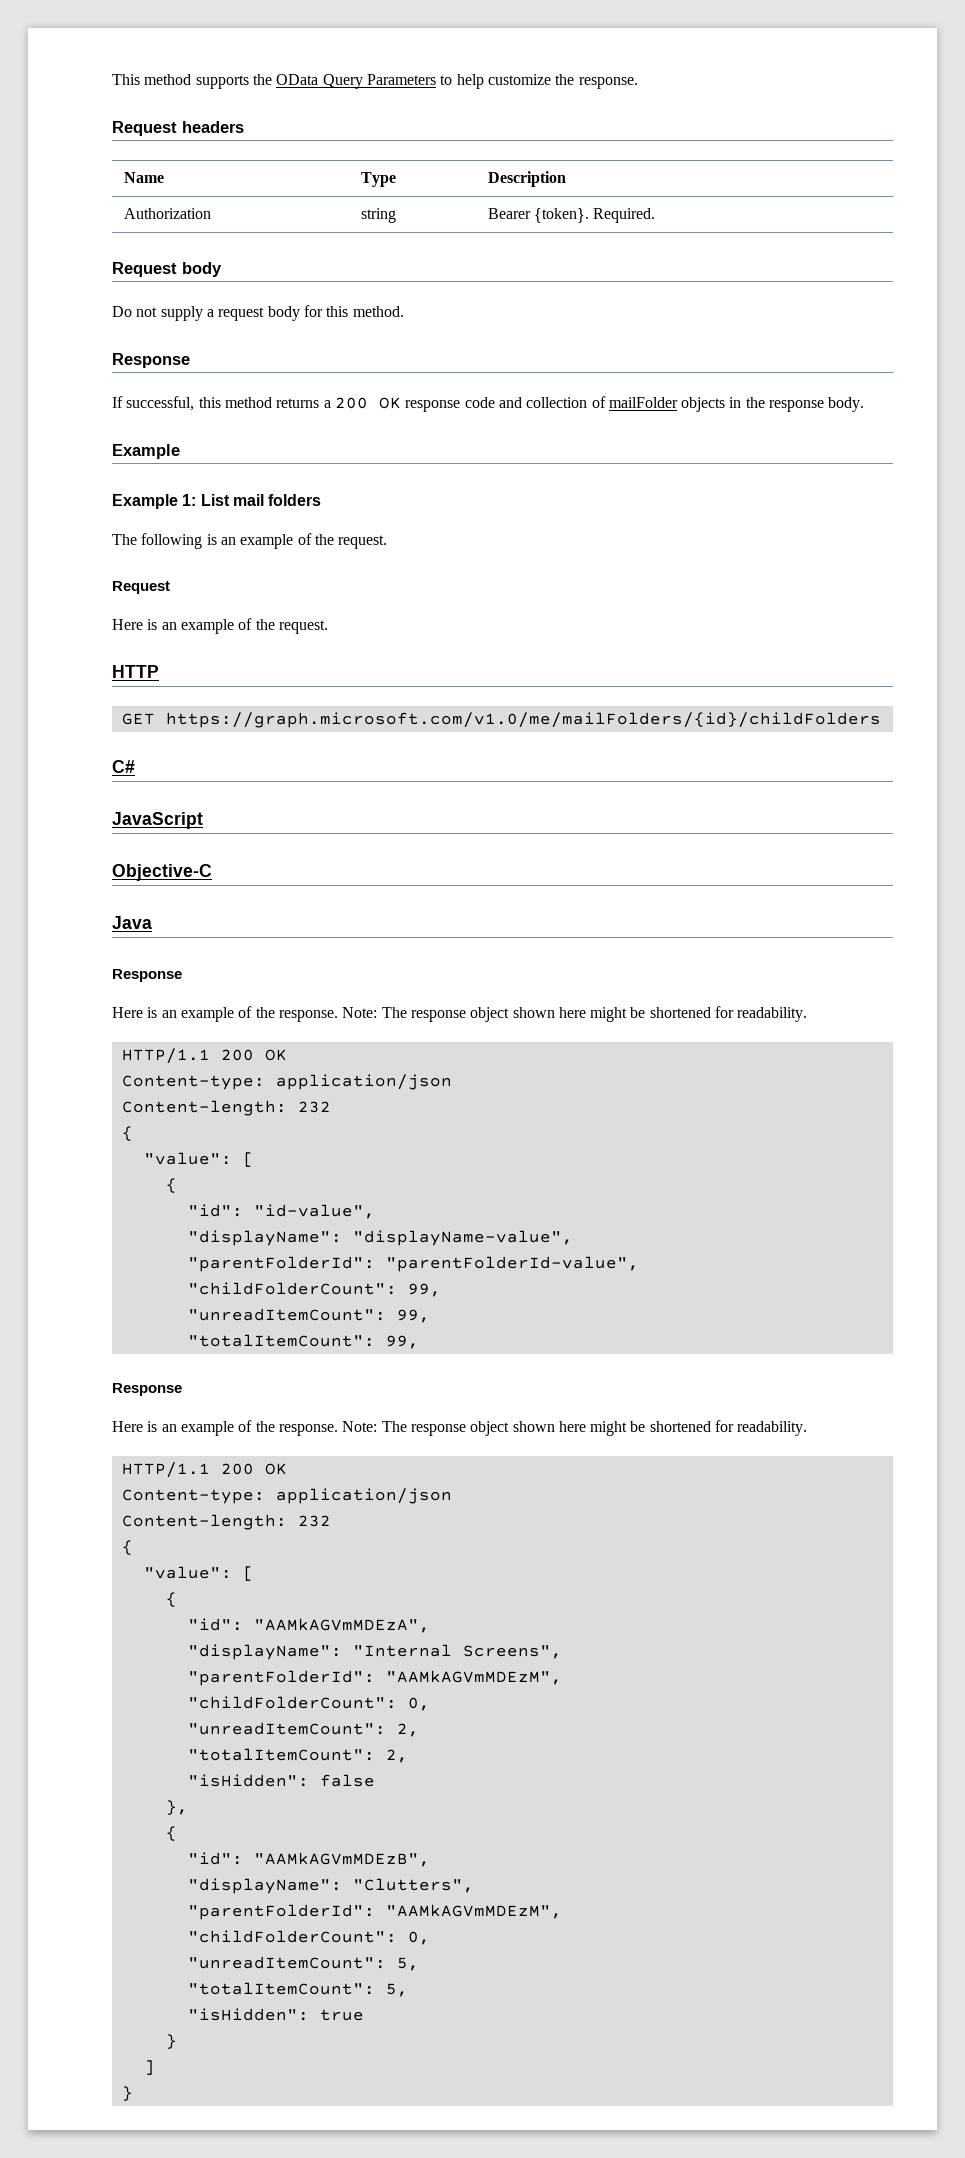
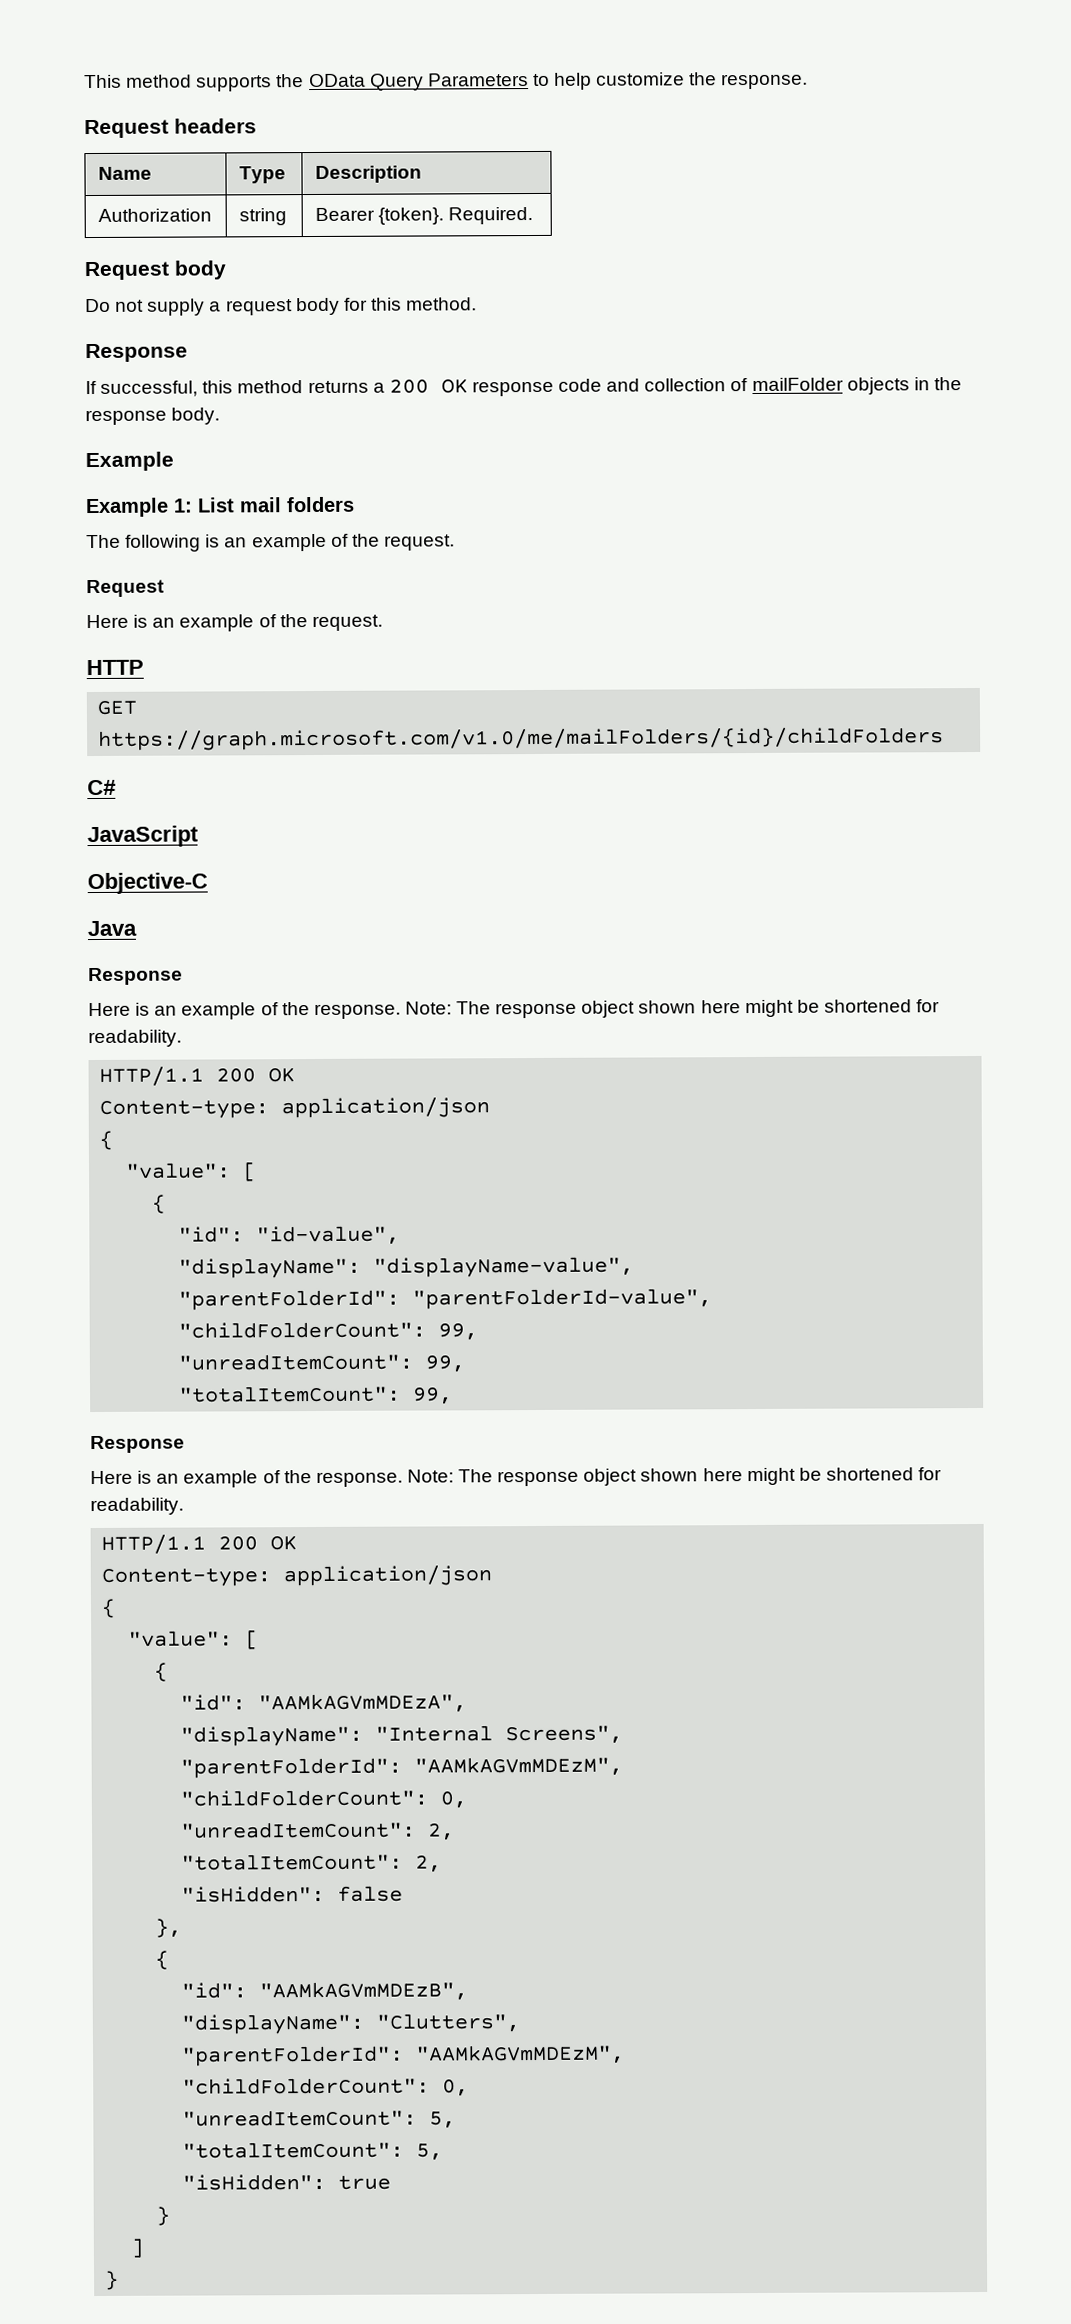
[121,1100,331,1116] // Content-length: 232 -> (491, 1108) none
[121,1514,331,1530] // Content-length: 232 -> (493, 1576) none

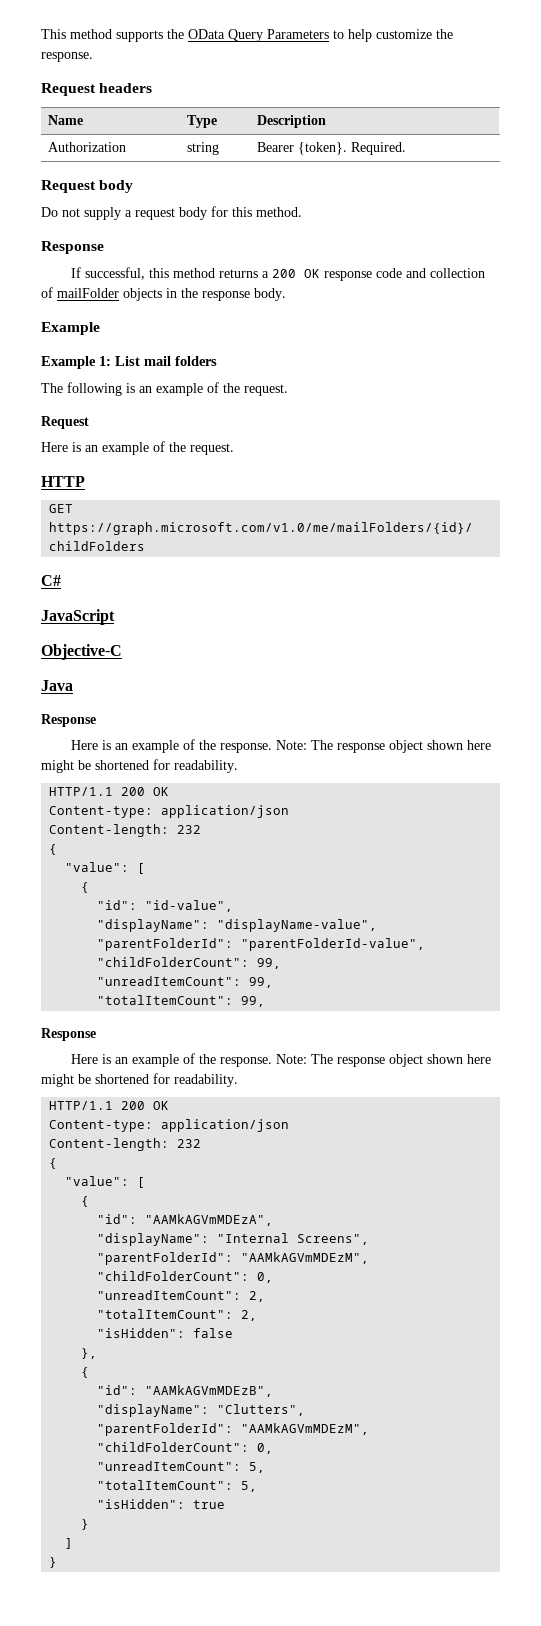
(491, 1108) none -> [49,824,202,837] // Content-length: 232
(493, 1576) none -> [49,1138,202,1151] // Content-length: 232

